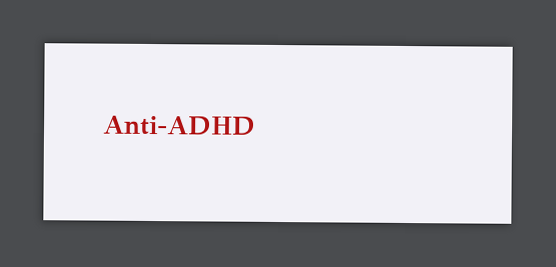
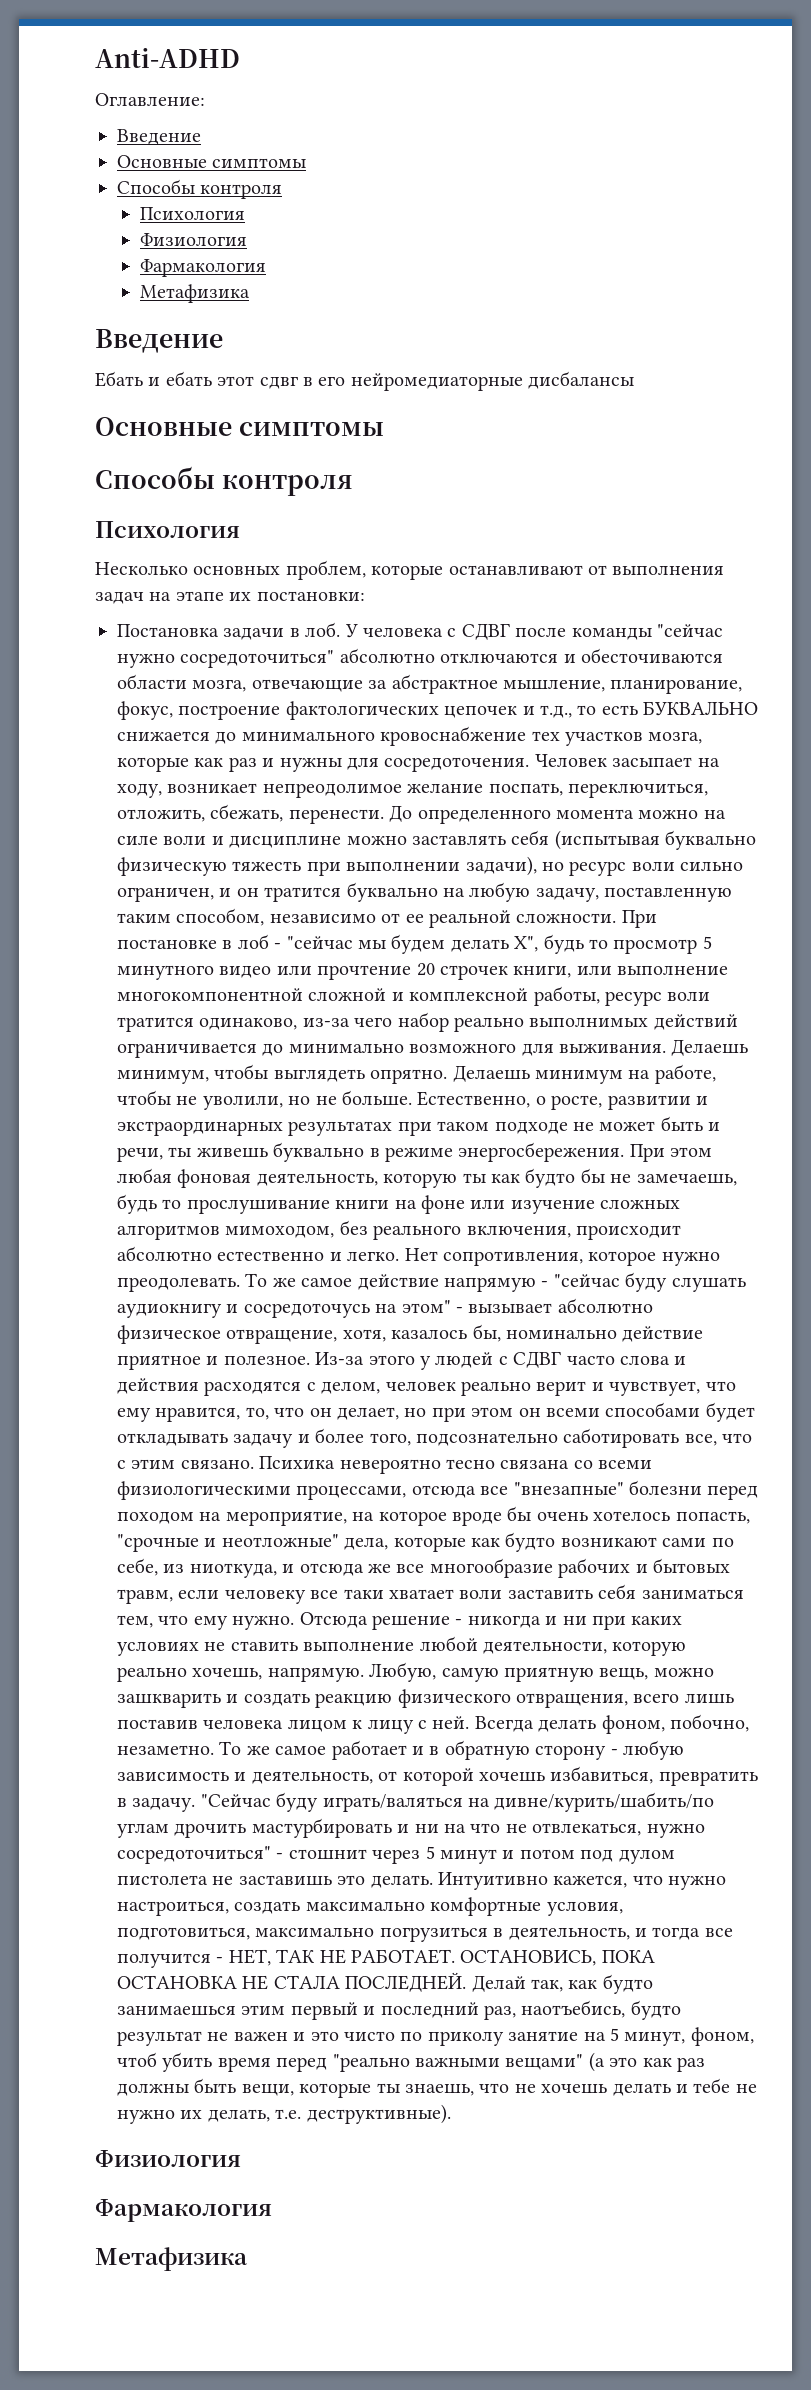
(256, 125) none -> [95,93,205,106] [117,129,201,145] [117,155,307,168] [117,179,283,199] [140,207,246,220] [140,233,248,246] [140,259,267,277] [140,284,251,303] [95,329,223,353] [95,371,635,391] [95,417,384,436] [95,466,353,496] [95,521,240,538] [95,560,725,580] [95,591,365,604] [117,622,723,640] [117,648,723,668] [117,674,743,694] [117,701,759,720] [117,726,703,746] [117,754,720,772] [117,783,708,798] [117,804,726,824] [117,830,757,850] [117,856,744,876] [117,882,733,902] [117,908,657,928] [117,934,712,954] [117,963,729,980] [117,986,711,1006] [117,1012,738,1032] [117,1039,749,1058] [117,1064,716,1084] [117,1090,708,1110] [117,1116,721,1136] [117,1142,713,1162] [117,1168,737,1188] [117,1194,681,1214] [117,1220,681,1240] [117,1246,720,1266] [117,1272,746,1292] [117,1298,653,1318] [117,1324,704,1344] [117,1351,687,1370] [117,1378,736,1396] [117,1402,755,1422] [117,1428,753,1448] [117,1456,653,1474] [117,1480,759,1500] [117,1506,750,1526] [117,1532,734,1552] [117,1558,730,1578] [117,1584,744,1604] [117,1612,683,1630] [117,1636,687,1656] [117,1662,714,1682] [117,1689,734,1708] [117,1714,749,1734] [117,1740,684,1760] [117,1766,758,1786] [117,1792,715,1812] [117,1818,705,1838] [117,1846,675,1864] [117,1872,727,1890] [117,1897,623,1916] [117,1927,733,1942] [117,1949,655,1968] [117,1972,653,1994] [117,2000,681,2020] [117,2027,754,2046] [117,2052,705,2072] [117,2078,757,2098] [117,2104,451,2124] [95,2150,241,2167] [95,2199,272,2222] [95,2247,248,2271] // Оглавление: // Введение // Основные симптомы // Способы контроля // Психология // Физиология // Фармакология // Метафизика // Введение // Ебать и ебать этот сдвг в его нейромедиаторные дисбалансы // Основные симптомы // Способы контроля // Психология // Несколько основных проблем, которые останавливают от выполнения задач на этапе их постановки: // Постановка задачи в лоб. У человека с СДВГ после команды "сейчас нужно сосредоточиться" абсолютно отключаются и обесточиваются области мозга, отвечающие за абстрактное мышление, планирование, фокус, построение фактологических цепочек и т.д., то есть БУКВАЛЬНО снижается до минимального кровоснабжение тех участков мозга, которые как раз и нужны для сосредоточения. Человек засыпает на ходу, возникает непреодолимое желание поспать, переключиться, отложить, сбежать, перенести. До определенного момента можно на силе воли и дисциплине можно заставлять себя (испытывая буквально физическую тяжесть при выполнении задачи), но ресурс воли сильно ограничен, и он тратится буквально на любую задачу, поставленную таким способом, независимо от ее реальной сложности. При постановке в лоб - "сейчас мы будем делать Х", будь то просмотр 5 минутного видео или прочтение 20 строчек книги, или выполнение многокомпонентной сложной и комплексной работы, ресурс воли тратится одинаково, из-за чего набор реально выполнимых действий ограничивается до минимально возможного для выживания. Делаешь минимум, чтобы выглядеть опрятно. Делаешь минимум на работе, чтобы не уволили, но не больше. Естественно, о росте, развитии и экстраординарных результатах при таком подходе не может быть и речи, ты живешь буквально в режиме энергосбережения. При этом любая фоновая деятельность, которую ты как будто бы не замечаешь, будь то прослушивание книги на фоне или изучение сложных алгоритмов мимоходом, без реального включения, происходит абсолютно естественно и легко. Нет сопротивления, которое нужно преодолевать. То же самое действие напрямую - "сейчас буду слушать аудиокнигу и сосредоточусь на этом" - вызывает абсолютно физическое отвращение, хотя, казалось бы, номинально действие приятное и полезное. Из-за этого у людей с СДВГ часто слова и действия расходятся с делом, человек реально верит и чувствует, что ему нравится, то, что он делает, но при этом он всеми способами будет откладывать задачу и более того, подсознательно саботировать все, что с этим связано. Психика невероятно тесно связана со всеми физиологическими процессами, отсюда все "внезапные" болезни перед походом на мероприятие, на которое вроде бы очень хотелось попасть, "срочные и неотложные" дела, которые как будто возникают сами по себе, из ниоткуда, и отсюда же все многообразие рабочих и бытовых травм, если человеку все таки хватает воли заставить себя заниматься тем, что ему нужно. Отсюда решение - никогда и ни при каких условиях не ставить выполнение любой деятельности, которую реально хочешь, напрямую. Любую, самую приятную вещь, можно зашкварить и создать реакцию физического отвращения, всего лишь поставив человека лицом к лицу с ней. Всегда делать фоном, побочно, незаметно. То же самое работает и в обратную сторону - любую зависимость и деятельность, от которой хочешь избавиться, превратить в задачу. "Сейчас буду играть/валяться на дивне/курить/шабить/по углам дрочить мастурбировать и ни на что не отвлекаться, нужно сосредоточиться" - стошнит через 5 минут и потом под дулом пистолета не заставишь это делать. Интуитивно кажется, что нужно настроиться, создать максимально комфортные условия, подготовиться, максимально погрузиться в деятельность, и тогда все получится - НЕТ, ТАК НЕ РАБОТАЕТ. ОСТАНОВИСЬ, ПОКА ОСТАНОВКА НЕ СТАЛА ПОСЛЕДНЕЙ. Делай так, как будто занимаешься этим первый и последний раз, наотъебись, будто результат не важен и это чисто по приколу занятие на 5 минут, фоном, чтоб убить время перед "реально важными вещами" (а это как раз должны быть вещи, которые ты знаешь, что не хочешь делать и тебе не нужно их делать, т.е. деструктивные). // Физиология // Фармакология // Метафизика

